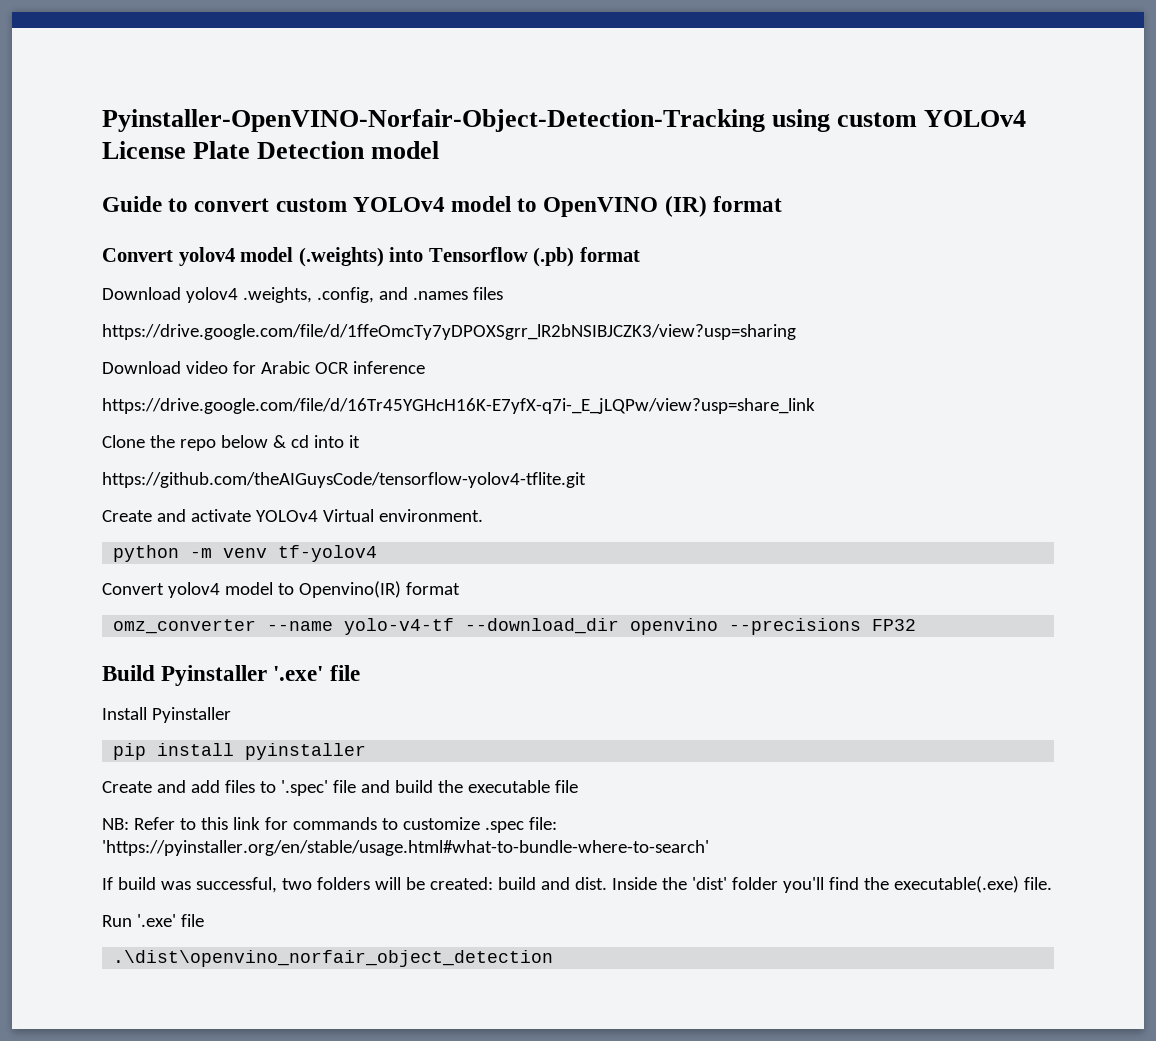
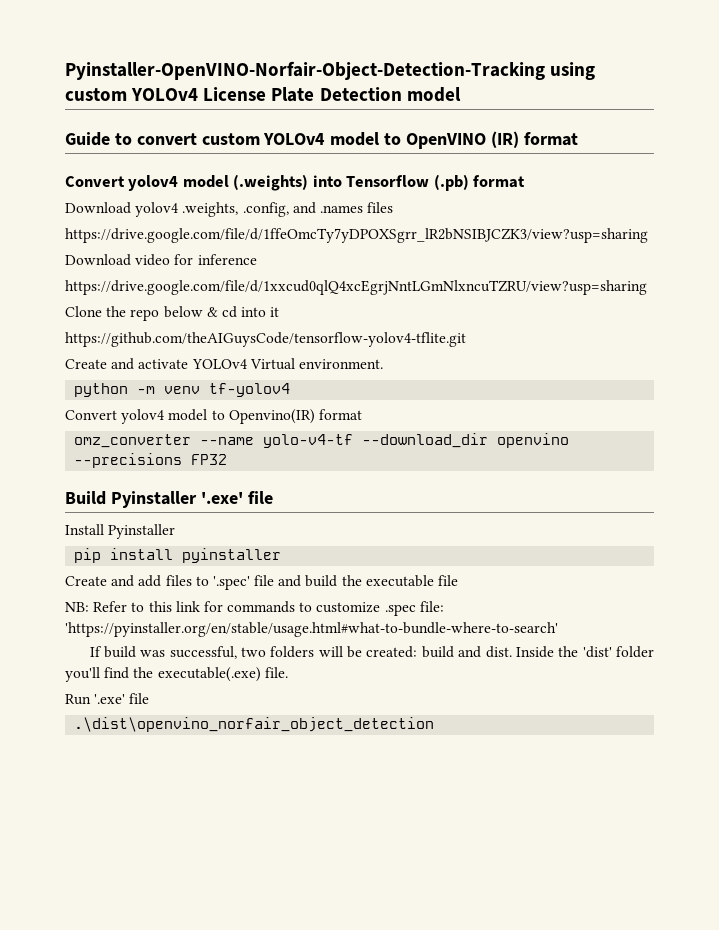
[260,361,349,374] Arabic OCR -> (194, 259) none
[102,398,815,414] https://drive.google.com/file/d/16Tr45YGHcH16K-E7yfX-q7i-_E_jLQPw/view?usp=share_link -> [65,280,647,295] https://drive.google.com/file/d/1xxcud0qlQ4xcEgrjNntLGmNlxncuTZRU/view?usp=sharing

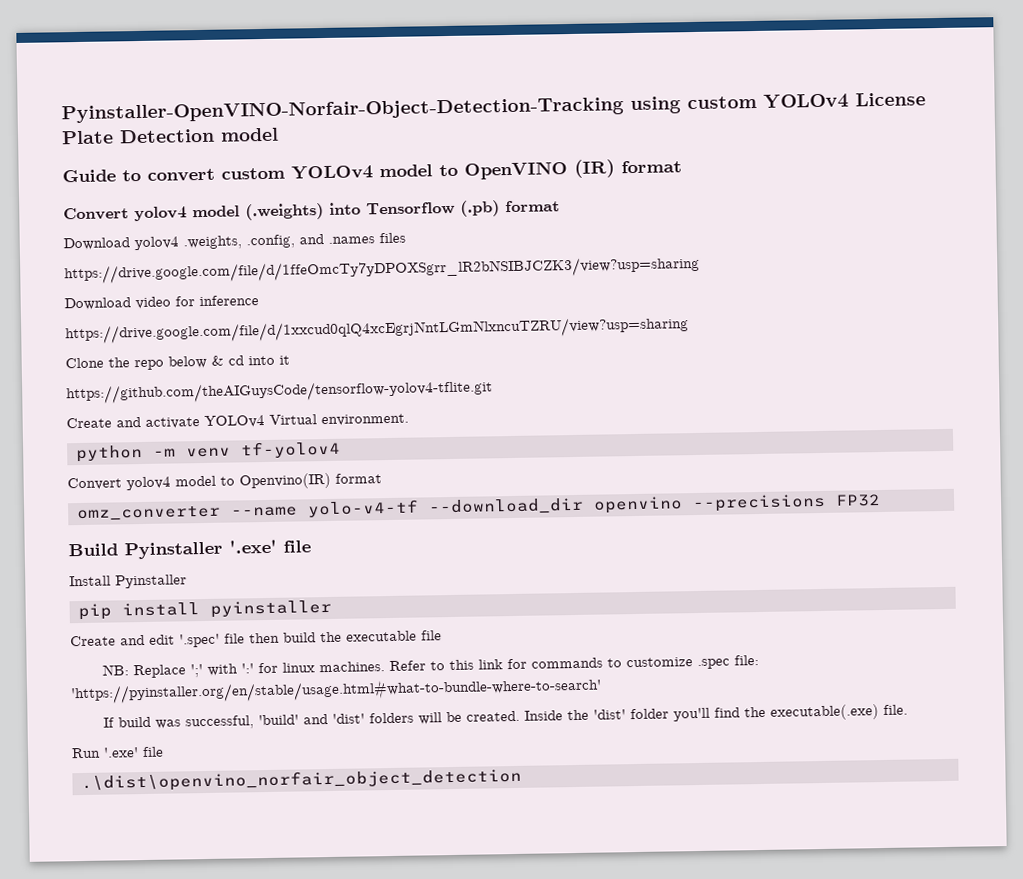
[138,575,209,587] add files to -> [149,634,175,645] edit
[278,575,302,587] and -> [249,632,280,644] then
(89, 607) none -> [132,661,385,679] Replace ';' with ':' for linux machines.
[241,646,512,658] two folders will be created: build and dist. -> [257,710,520,726] 'build' and 'dist' folders will be created.

